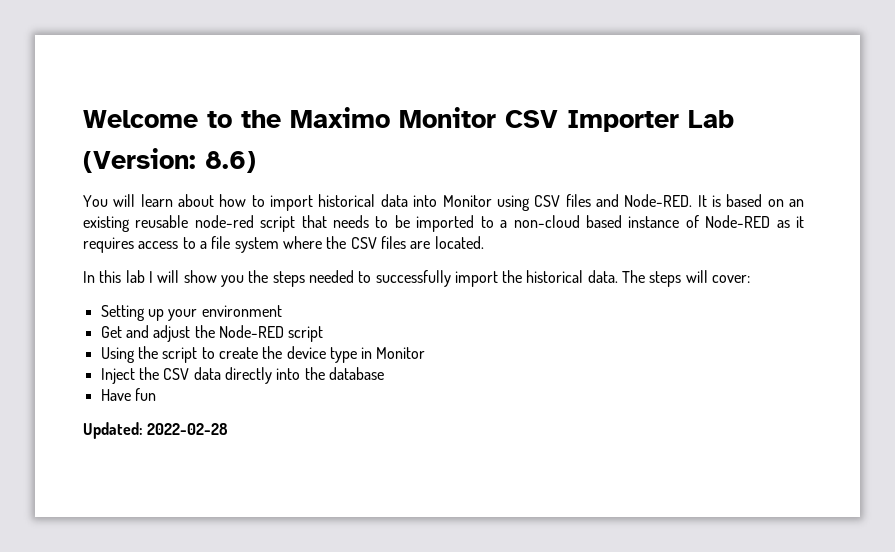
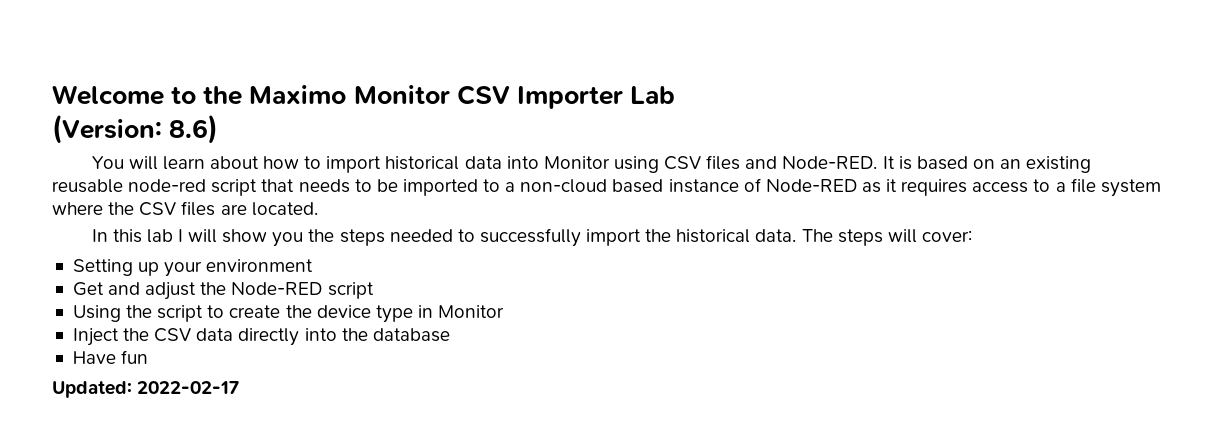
[147,423,229,435] 2022-02-28 -> [137,381,240,394] 2022-02-17

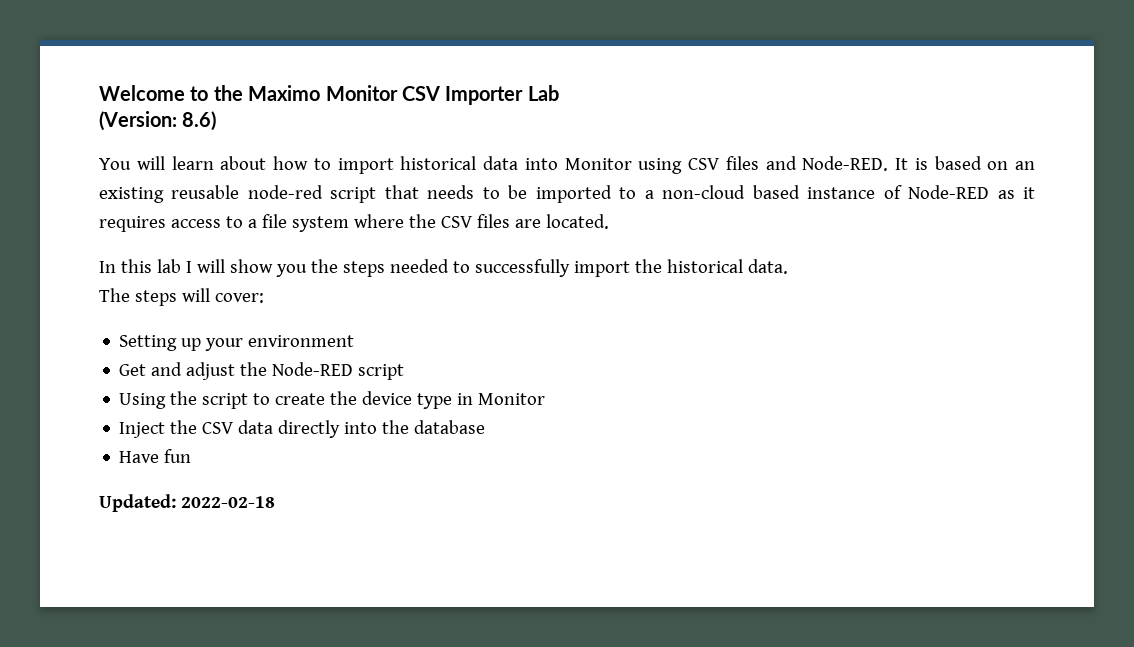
(797, 235) none -> (788, 266) //
[137,381,240,394] 2022-02-17 -> [180,496,275,508] 2022-02-18

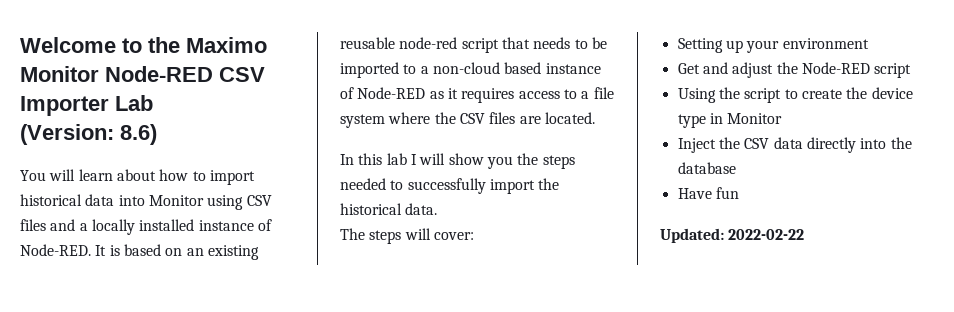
(398, 93) none -> [105,66,213,82] Node-RED
(797, 163) none -> [79,219,272,235] a locally installed instance of
[180,496,275,508] 2022-02-18 -> [728,229,805,240] 2022-02-22

